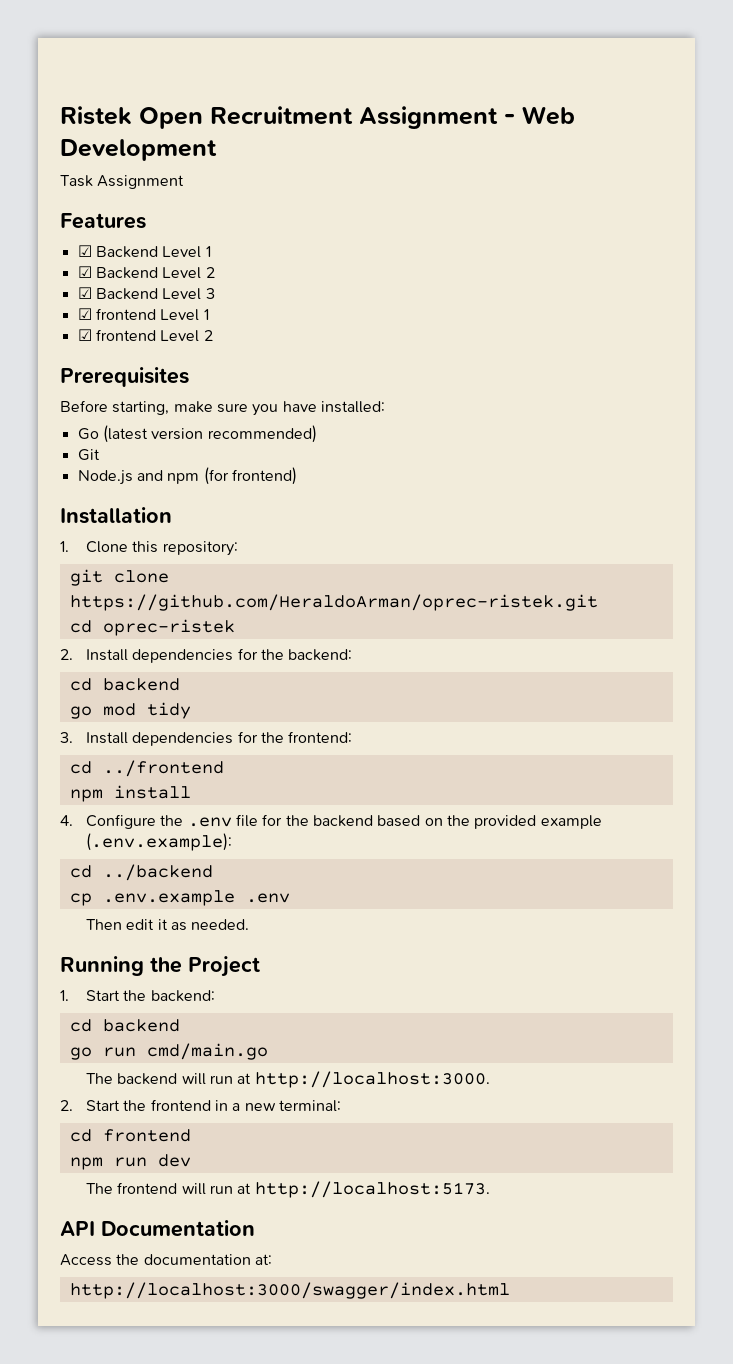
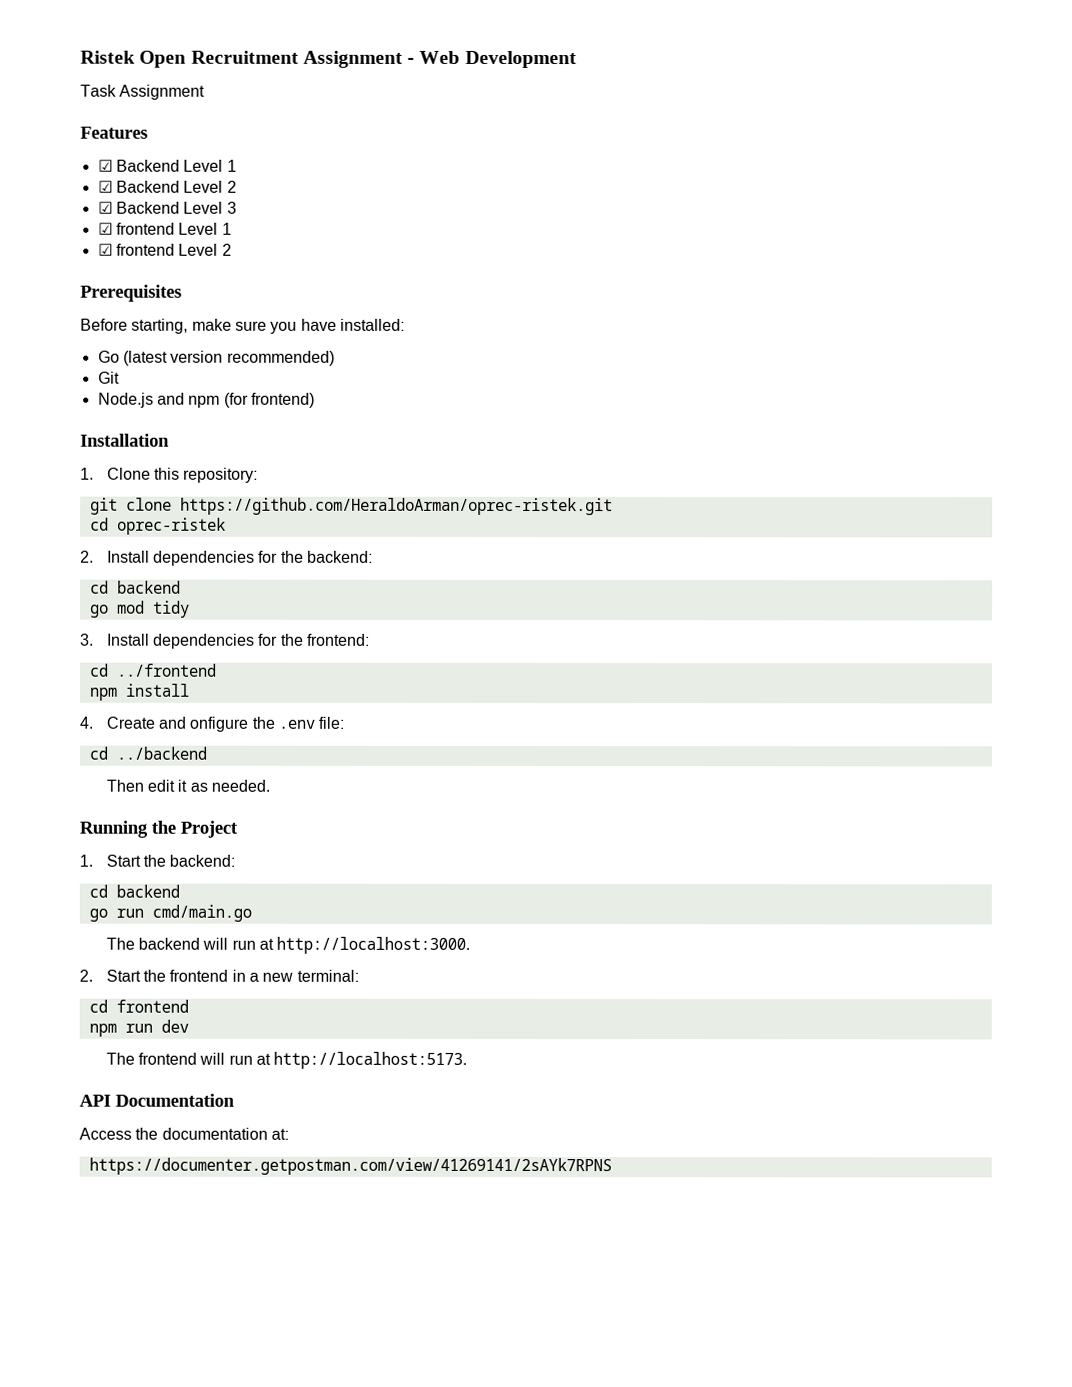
[86,814,602,829] [86,833,233,851] Configure the .env file for the backend based on the provided example (.env.example): -> [105,716,345,732] Create and onfigure the .env file:
[69,890,290,906] // cp .env.example .env -> (207, 753) none
[69,1282,510,1299] http://localhost:3000/swagger/index.html -> [88,1157,612,1176] https://documenter.getpostman.com/view/41269141/2sAYk7RPNS

